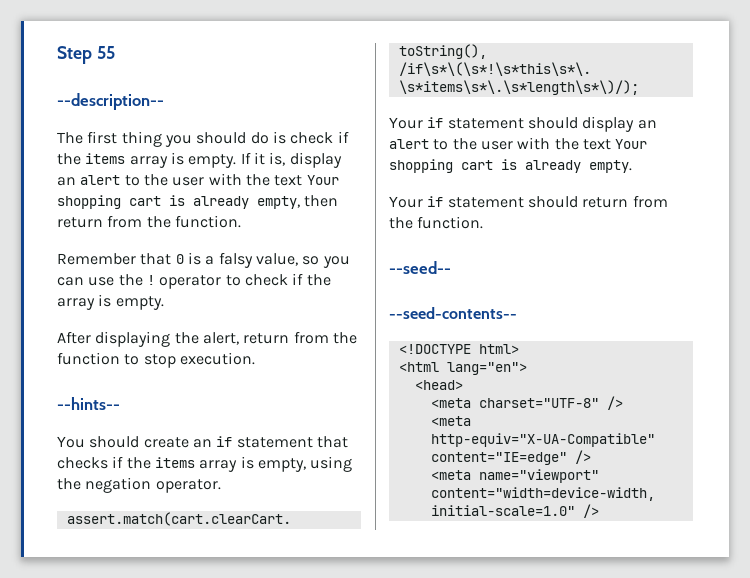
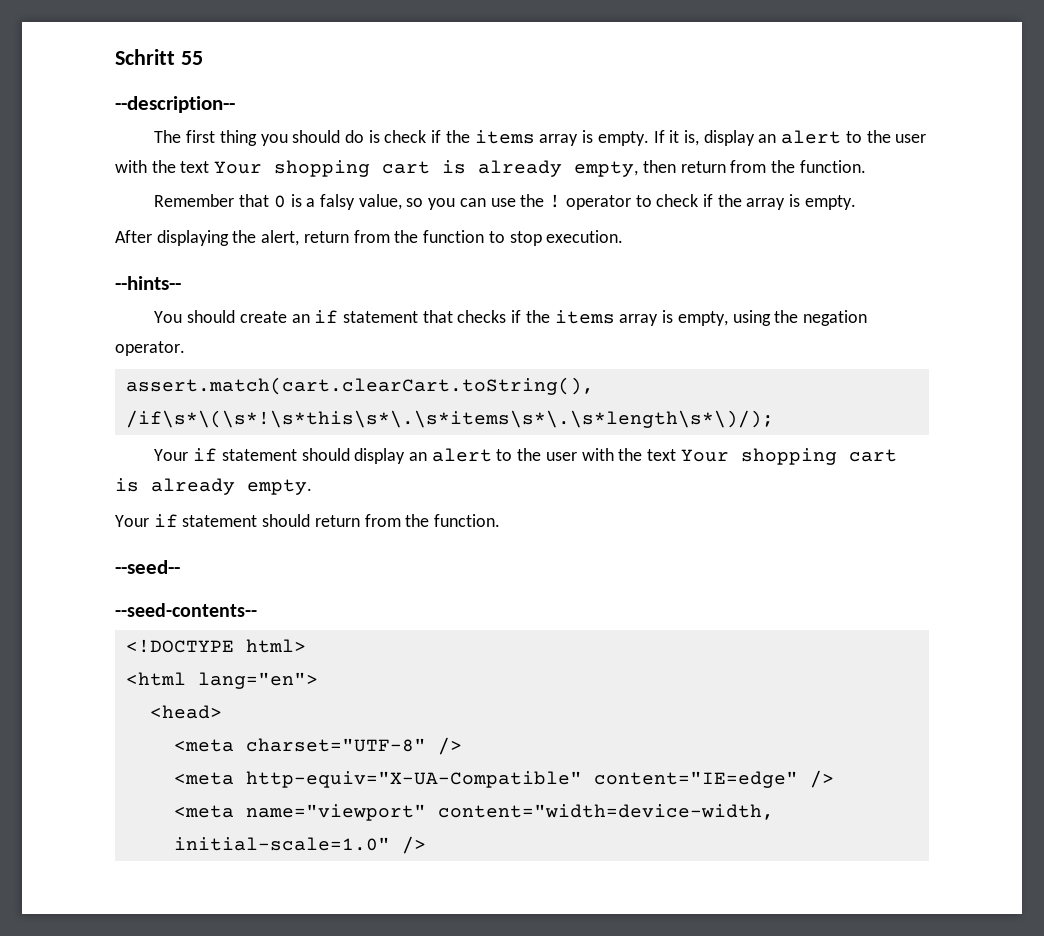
[57,46,92,64] Step -> [115,49,175,65] Schritt

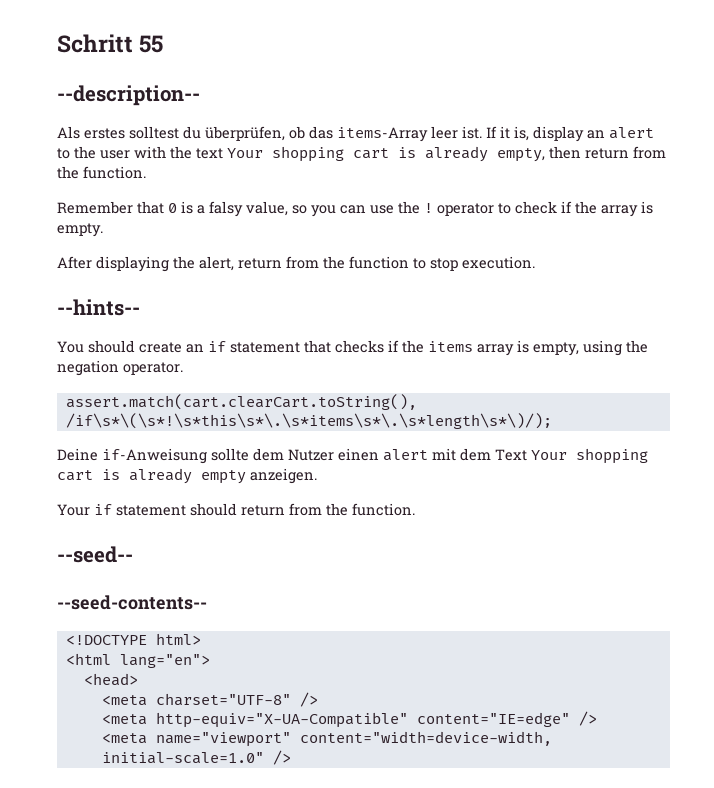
[154,130,649,146] The first thing you should do is check if the items array is empty. -> [57,126,482,142] Als erstes solltest du überprüfen, ob das items-Array leer ist.
[154,448,897,465] [115,478,312,495] Your if statement should display an alert to the user with the text Your shopping cart is already empty. -> [57,448,648,464] [57,468,317,484] Deine if-Anweisung sollte dem Nutzer einen alert mit dem Text Your shopping cart is already empty anzeigen.

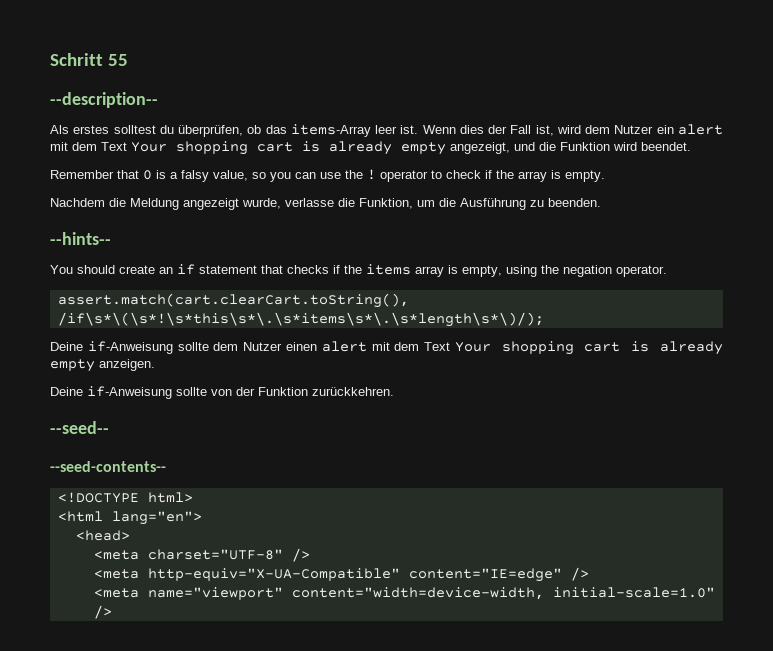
[486,126,654,142] [57,146,666,162] [57,166,146,179] If it is, display an alert to the user with the text Your shopping cart is already empty, then return from the function. -> [422,124,723,136] [50,141,691,155] Wenn dies der Fall ist, wird dem Nutzer ein alert mit dem Text Your shopping cart is already empty angezeigt, und die Funktion wird beendet.
[57,256,535,272] After displaying the alert, return from the function to stop execution. -> [50,198,601,210] Nachdem die Meldung angezeigt wurde, verlasse die Funktion, um die Ausführung zu beenden.
[57,503,415,516] Your if statement should return from the function. -> [50,386,394,399] Deine if-Anweisung sollte von der Funktion zurückkehren.

